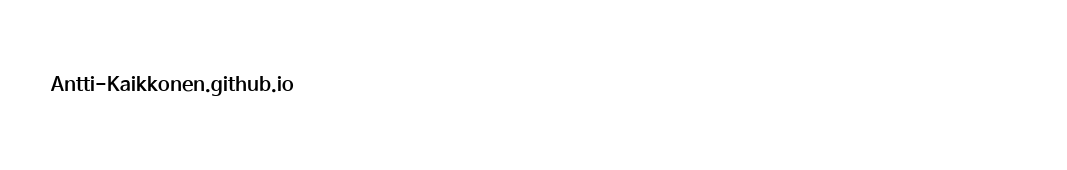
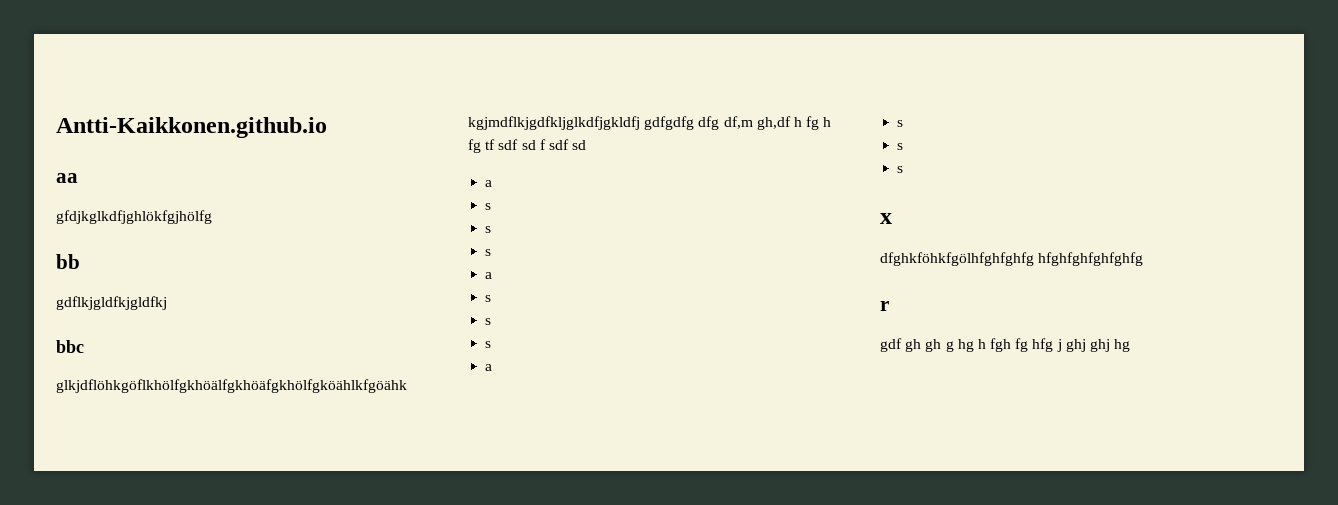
(294, 86) none -> [56,173,78,183] [56,210,212,224] [56,254,80,269] [56,296,167,310] [56,340,84,353] [56,379,407,393] [468,116,832,130] [468,139,587,153] [485,180,493,187] [485,203,492,210] [485,226,492,233] [485,249,492,256] [485,272,493,279] [485,295,492,302] [485,318,492,325] [485,341,492,348] [485,364,493,371] [897,120,904,127] [897,143,904,150] [897,166,904,173] [880,213,892,224] [880,252,1144,266] [880,301,889,311] [880,338,1131,352] // aa // gfdjkglkdfjghlökfgjhölfg // bb // gdflkjgldfkjgldfkj // bbc // glkjdflöhkgöflkhölfgkhöälfgkhöäfgkhölfgköählkfgöähk kgjmdflkjgdfkljglkdfjgkldfj gdfgdfg dfg df,m gh,df h fg h fg tf sdf sd f sdf sd // a // s // s // s // a // s // s // s // a // s // s // s // x // dfghkföhkfgölhfghfghfg hfghfghfghfghfg // r // gdf gh gh g hg h fgh fg hfg j ghj ghj hg

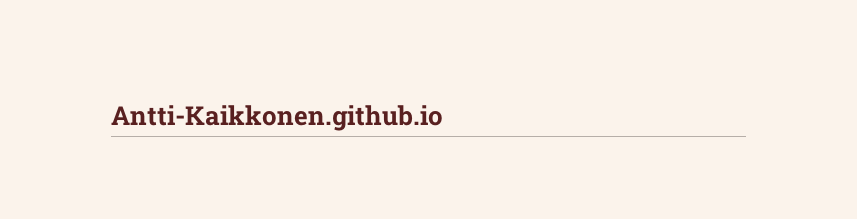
[56,173,78,183] [56,210,212,224] [56,254,80,269] [56,296,167,310] [56,340,84,353] [56,379,407,393] [468,116,832,130] [468,139,587,153] [485,180,493,187] [485,203,492,210] [485,226,492,233] [485,249,492,256] [485,272,493,279] [485,295,492,302] [485,318,492,325] [485,341,492,348] [485,364,493,371] [897,120,904,127] [897,143,904,150] [897,166,904,173] [880,213,892,224] [880,252,1144,266] [880,301,889,311] [880,338,1131,352] // aa // gfdjkglkdfjghlökfgjhölfg // bb // gdflkjgldfkjgldfkj // bbc // glkjdflöhkgöflkhölfgkhöälfgkhöäfgkhölfgköählkfgöähk kgjmdflkjgdfkljglkdfjgkldfj gdfgdfg dfg df,m gh,df h fg h fg tf sdf sd f sdf sd // a // s // s // s // a // s // s // s // a // s // s // s // x // dfghkföhkfgölhfghfghfg hfghfghfghfghfg // r // gdf gh gh g hg h fgh fg hfg j ghj ghj hg -> (443, 118) none

